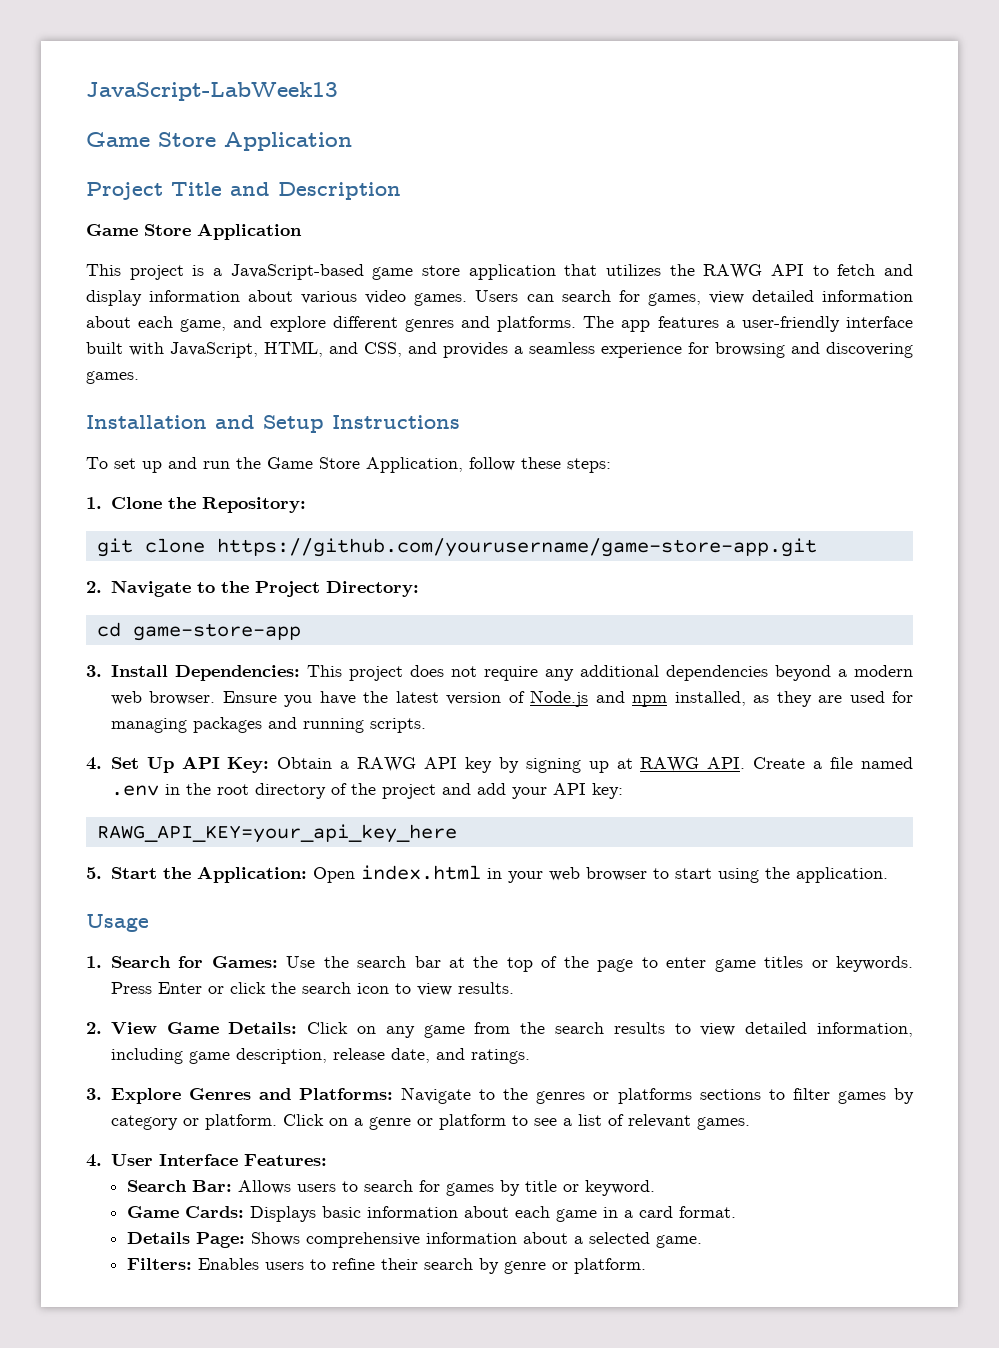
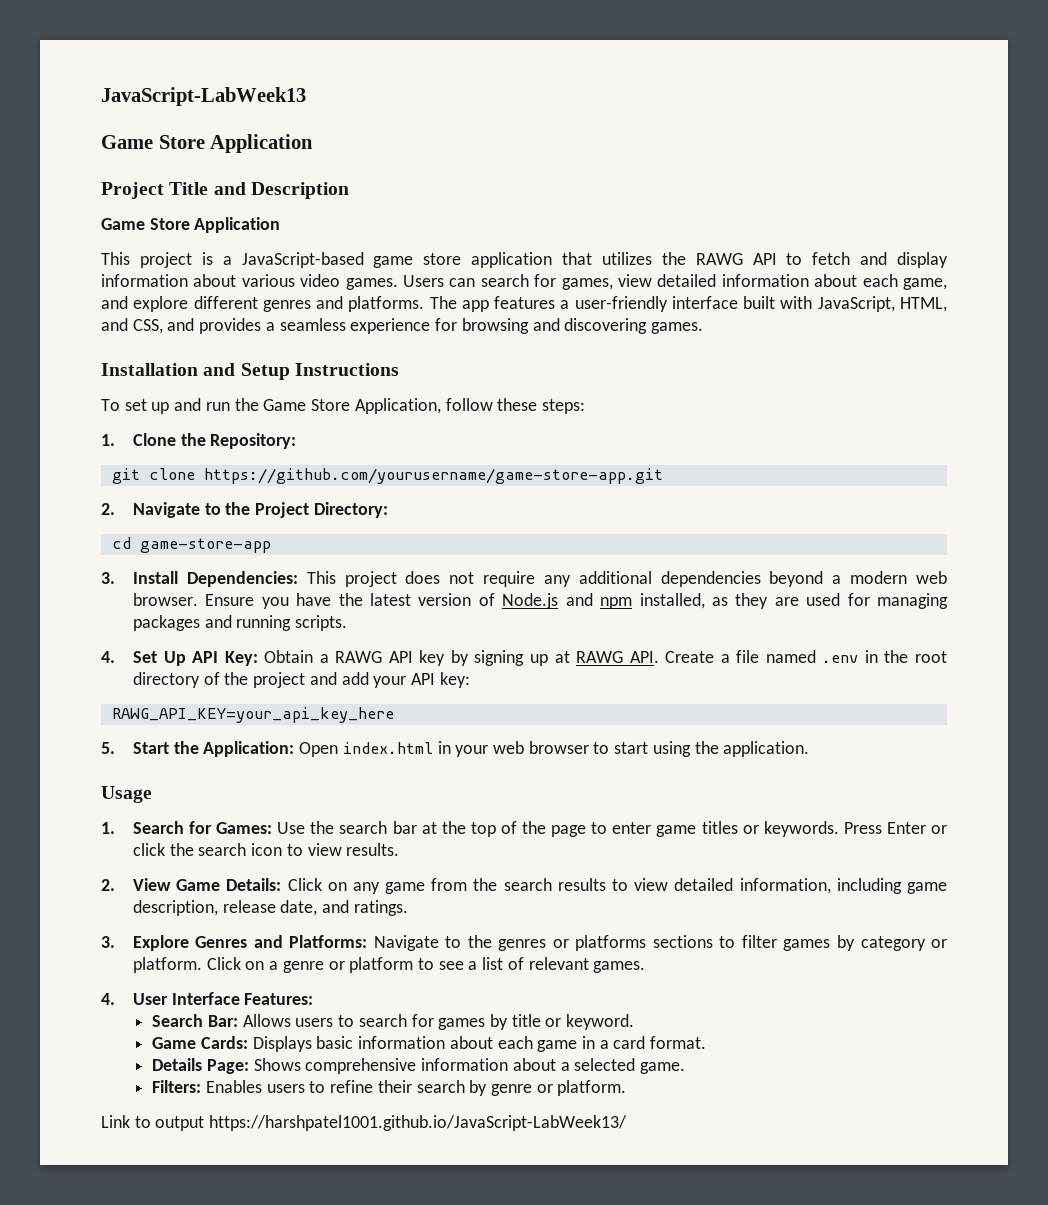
(647, 1266) none -> [101,1115,628,1131] // Link to output https://harshpatel1001.github.io/JavaScript-LabWeek13/

